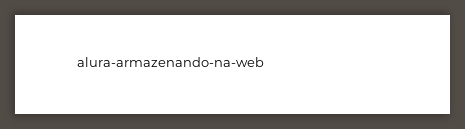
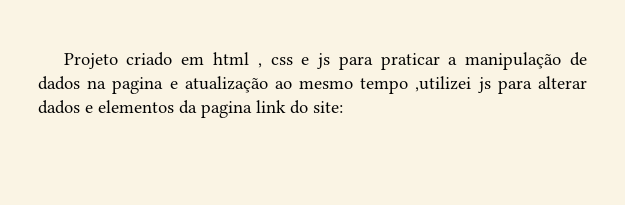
[77,57,264,67] alura-armazenando-na-web -> [63,52,588,70] [38,76,587,94] [38,100,343,118] Projeto criado em html , css e js para praticar a manipulação de dados na pagina e atualização ao mesmo tempo ,utilizei js para alterar dados e elementos da pagina link do site:

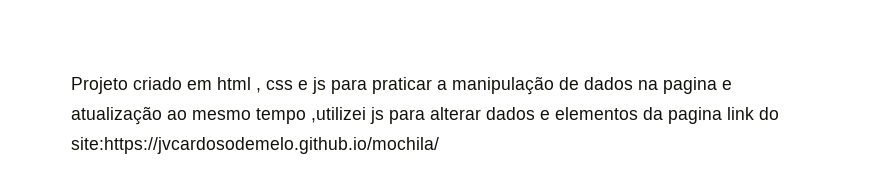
[313,101,343,113] site: -> [71,137,439,154] site:https://jvcardosodemelo.github.io/mochila/

